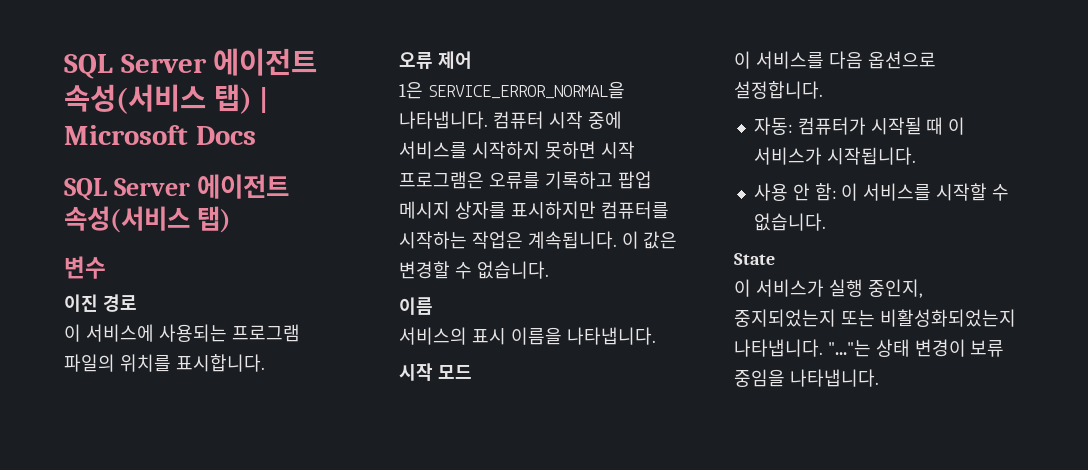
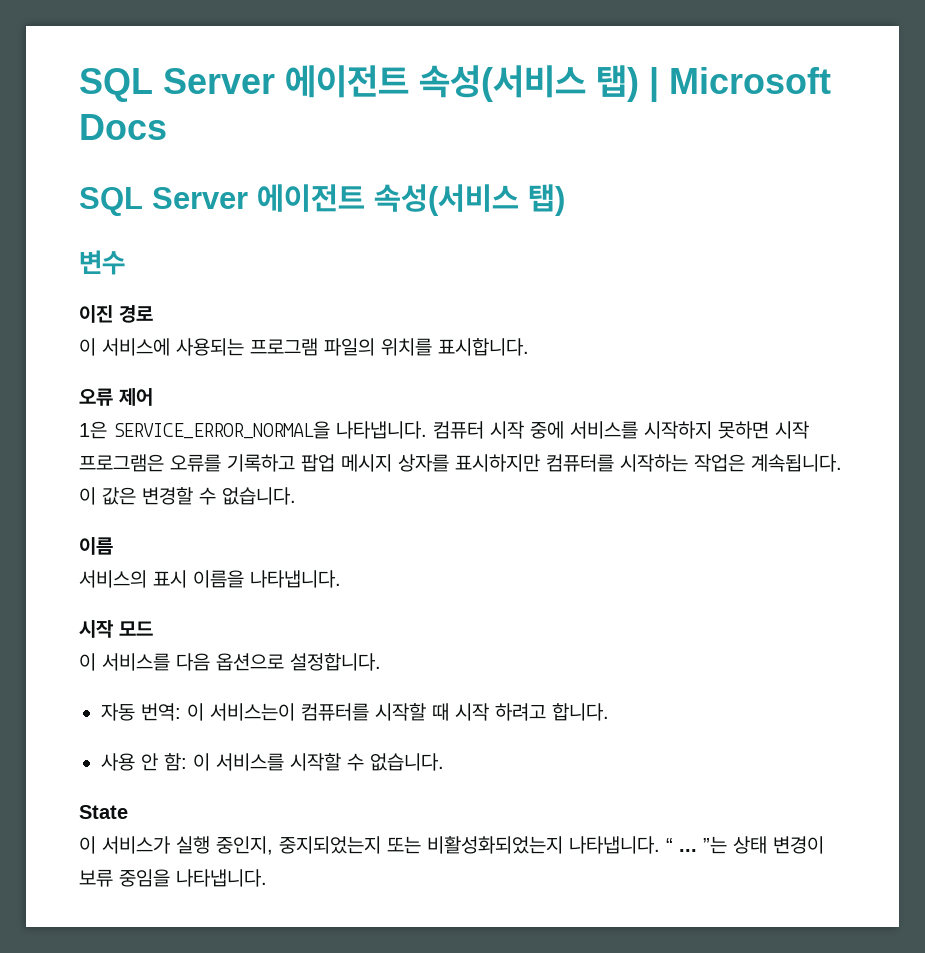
[753,117,966,135] [753,147,916,165] 자동: 컴퓨터가 시작될 때 이 서비스가 시작됩니다. -> [101,703,609,721] 자동 번역: 이 서비스는이 컴퓨터를 시작할 때 시작 하려고 합니다.
[827,340,871,357] "..."는 -> [666,836,727,854] “ ... ”는

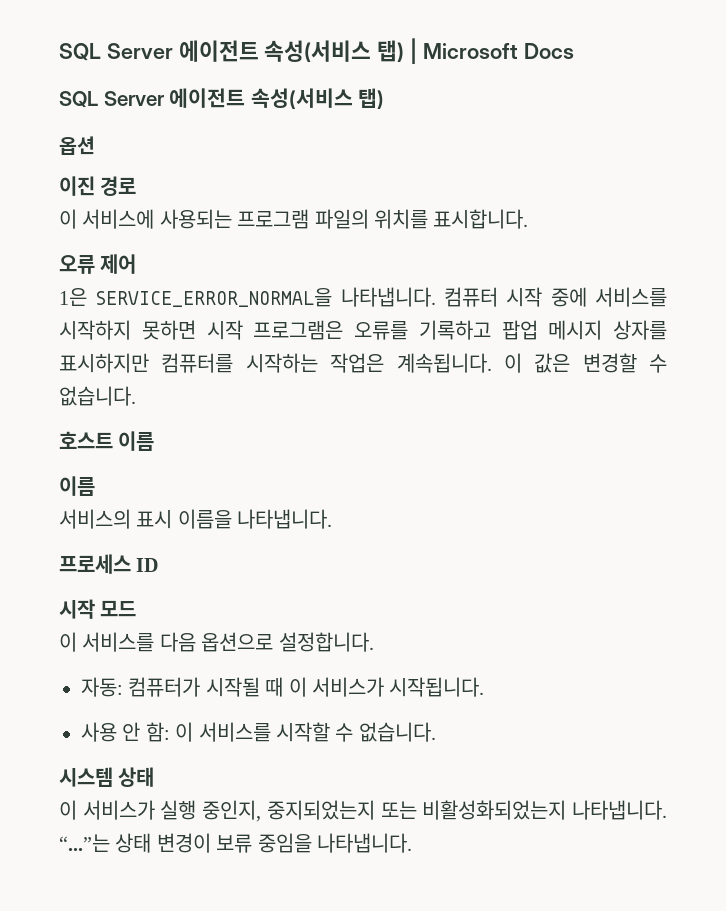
[79,250,125,275] 변수 -> [59,136,95,155] 옵션
(296, 496) none -> [59,431,155,451] // 호스트 이름
(341, 579) none -> [59,554,159,574] // 프로세스 ID
[101,703,609,721] 자동 번역: 이 서비스는이 컴퓨터를 시작할 때 시작 하려고 합니다. -> [81,677,485,697] 자동: 컴퓨터가 시작될 때 이 서비스가 시작됩니다.
[79,805,128,819] State -> [59,767,155,787] 시스템 상태
[666,836,727,854] “ ... ”는 -> [59,834,110,852] “...”는

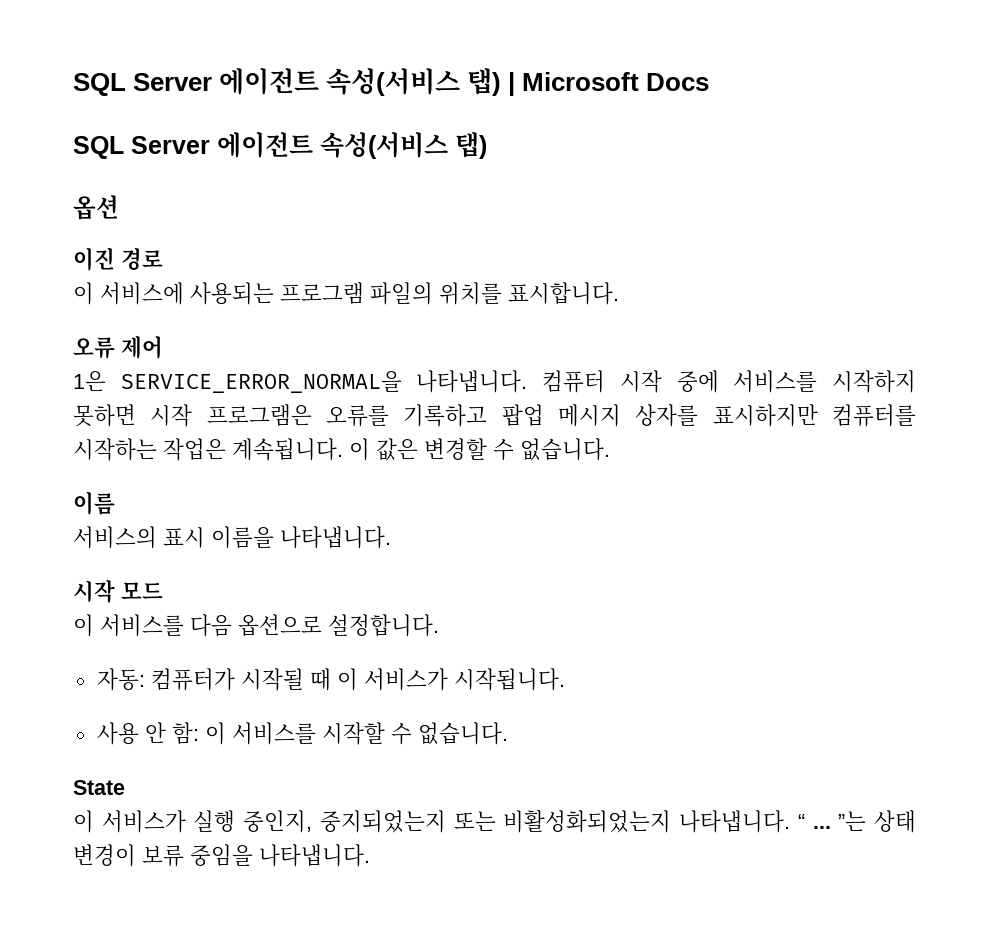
[59,431,155,451] // 호스트 이름 -> (610, 449) none
[59,554,159,574] // 프로세스 ID -> (391, 537) none
[59,767,155,787] 시스템 상태 -> [73,780,125,795] State
[59,834,110,852] “...”는 -> [797,811,867,831] “ ... ”는

